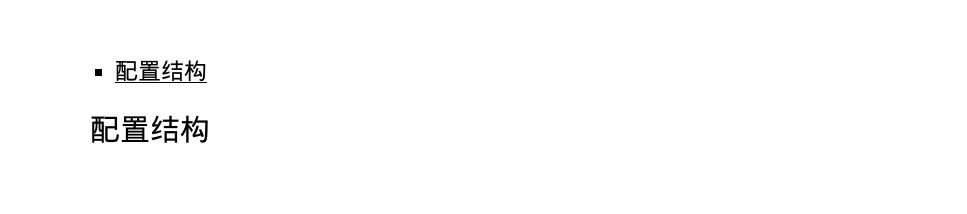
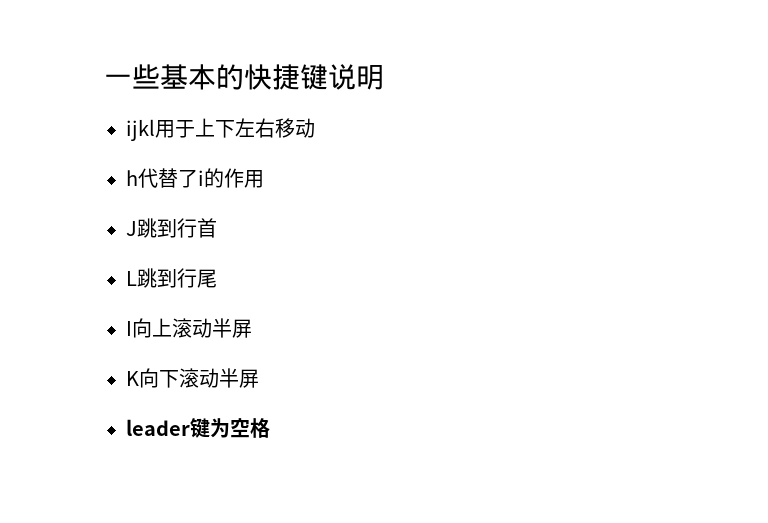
[114,60,207,82] [90,115,210,143] 配置结构 // 配置结构 -> [104,64,384,90] [126,118,315,141] [126,168,264,188] [126,218,217,238] [126,268,217,288] [126,318,252,338] [126,368,259,388] [126,418,270,438] 一些基本的快捷键说明 // ijkl用于上下左右移动 // h代替了i的作用 // J跳到行首 // L跳到行尾 // I向上滚动半屏 // K向下滚动半屏 // leader键为空格

